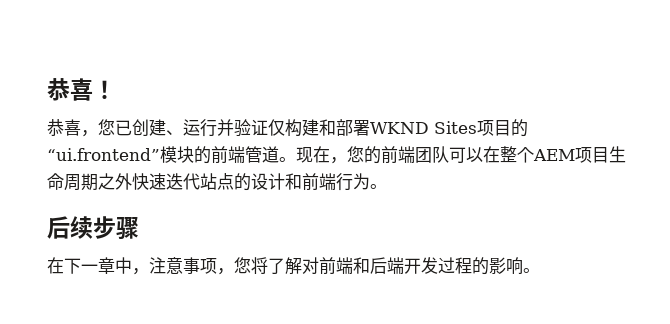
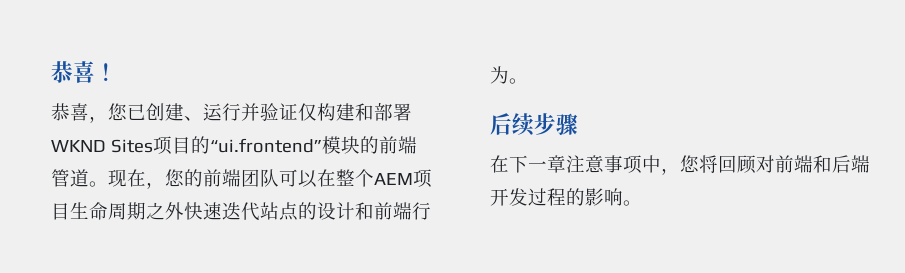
[115,257,149,275] 中， -> (566, 164) none
[217,257,302,275] ，您将了解 -> [642,155,756,175] 中，您将回顾

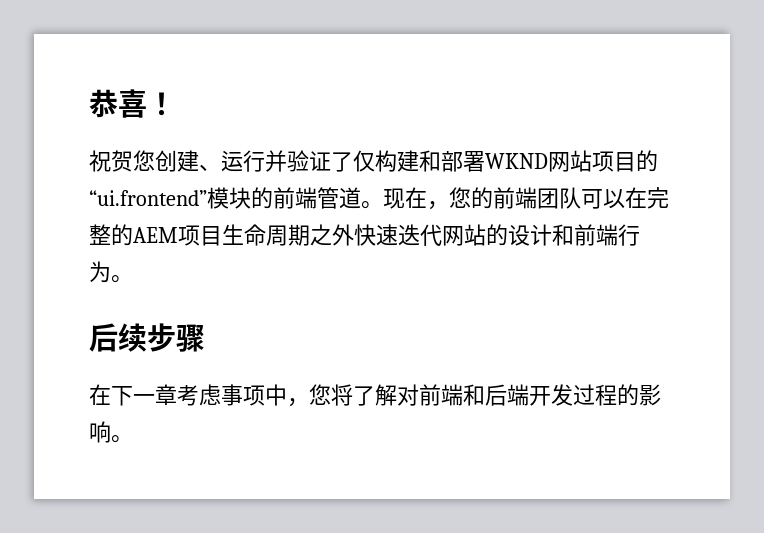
[51,103,146,123] 恭喜，您已 -> [89,150,155,172] 祝贺您
(298, 111) none -> [331,152,353,172] 了
[110,139,153,153] Sites -> [548,150,592,172] 网站
[336,169,374,187] 整个 -> [647,187,669,209] [89,224,133,246] 完整的
[260,202,298,221] 站点 -> [442,224,486,246] 网站
[566,155,604,173] 注意 -> [177,384,221,406] 考虑
[718,155,756,174] 回顾 -> [353,384,397,406] 了解

